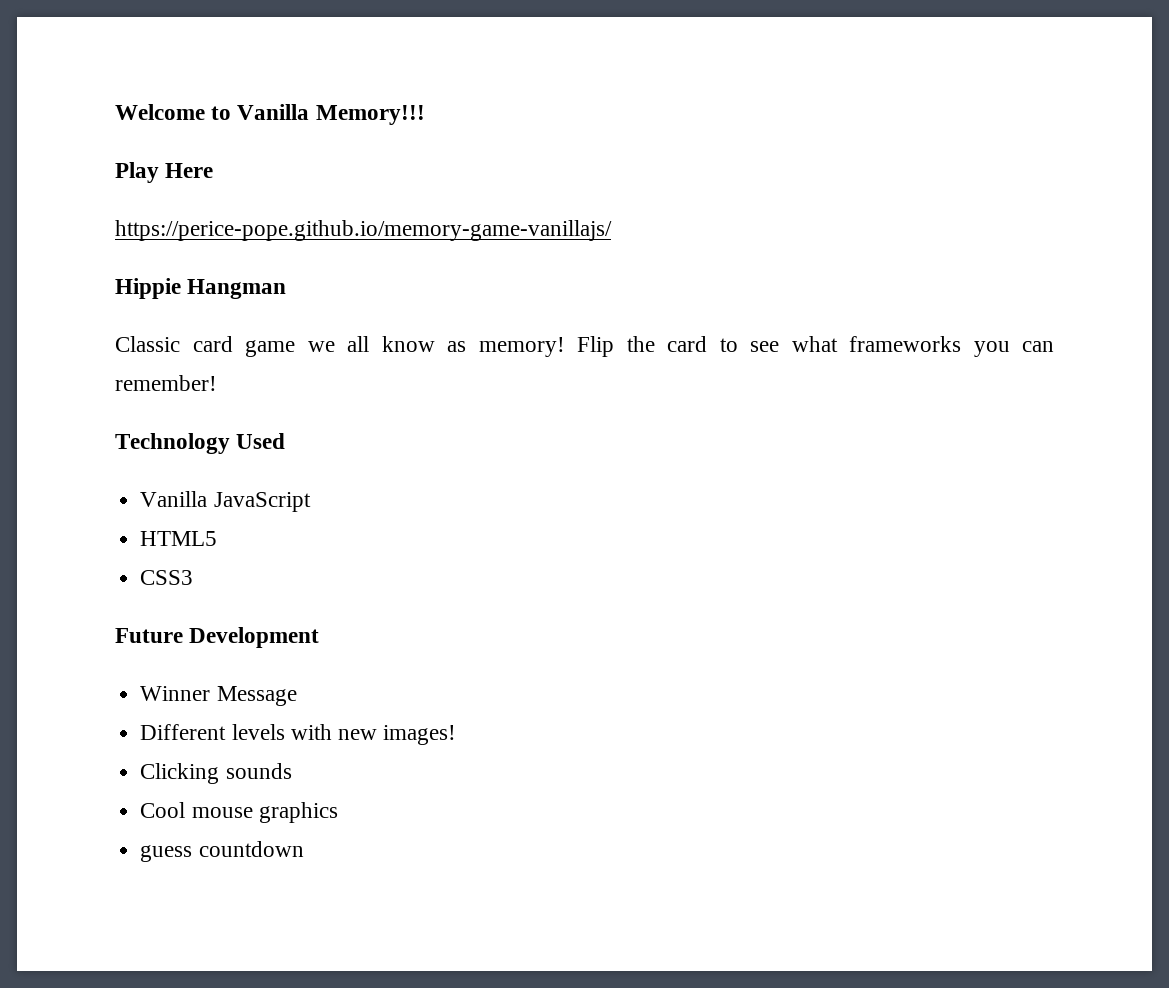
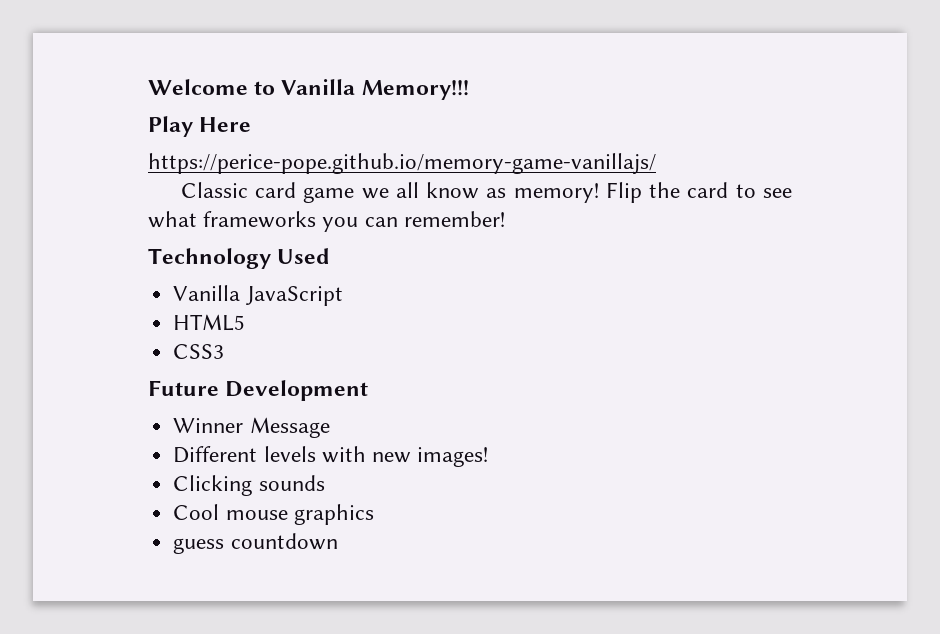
[115,278,287,299] // Hippie Hangman -> (656, 163) none

